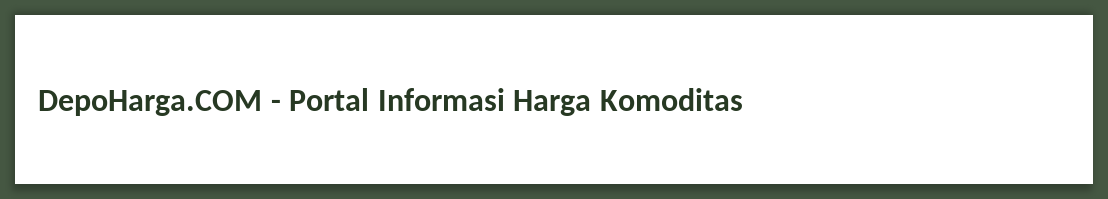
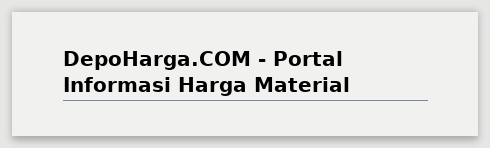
[599,88,743,111] Komoditas -> [254,77,350,92] Material

